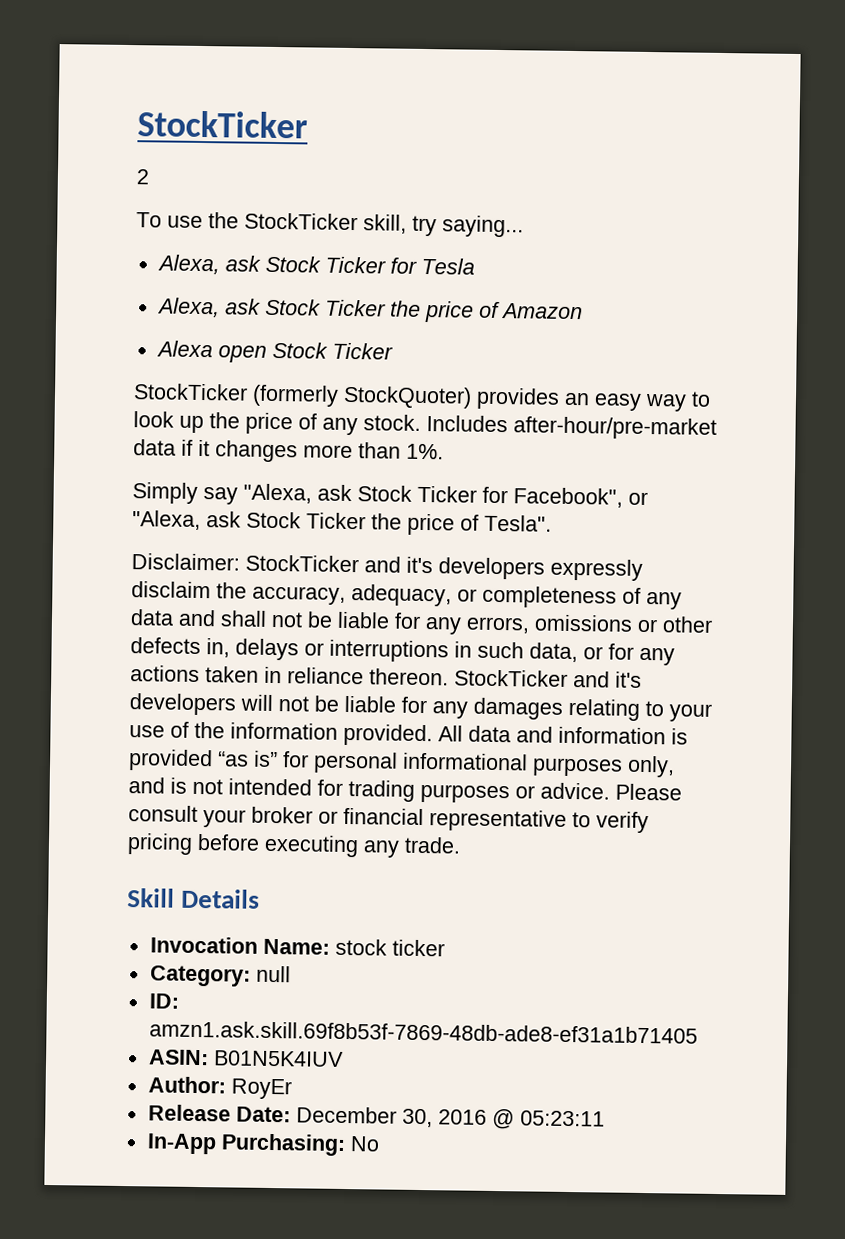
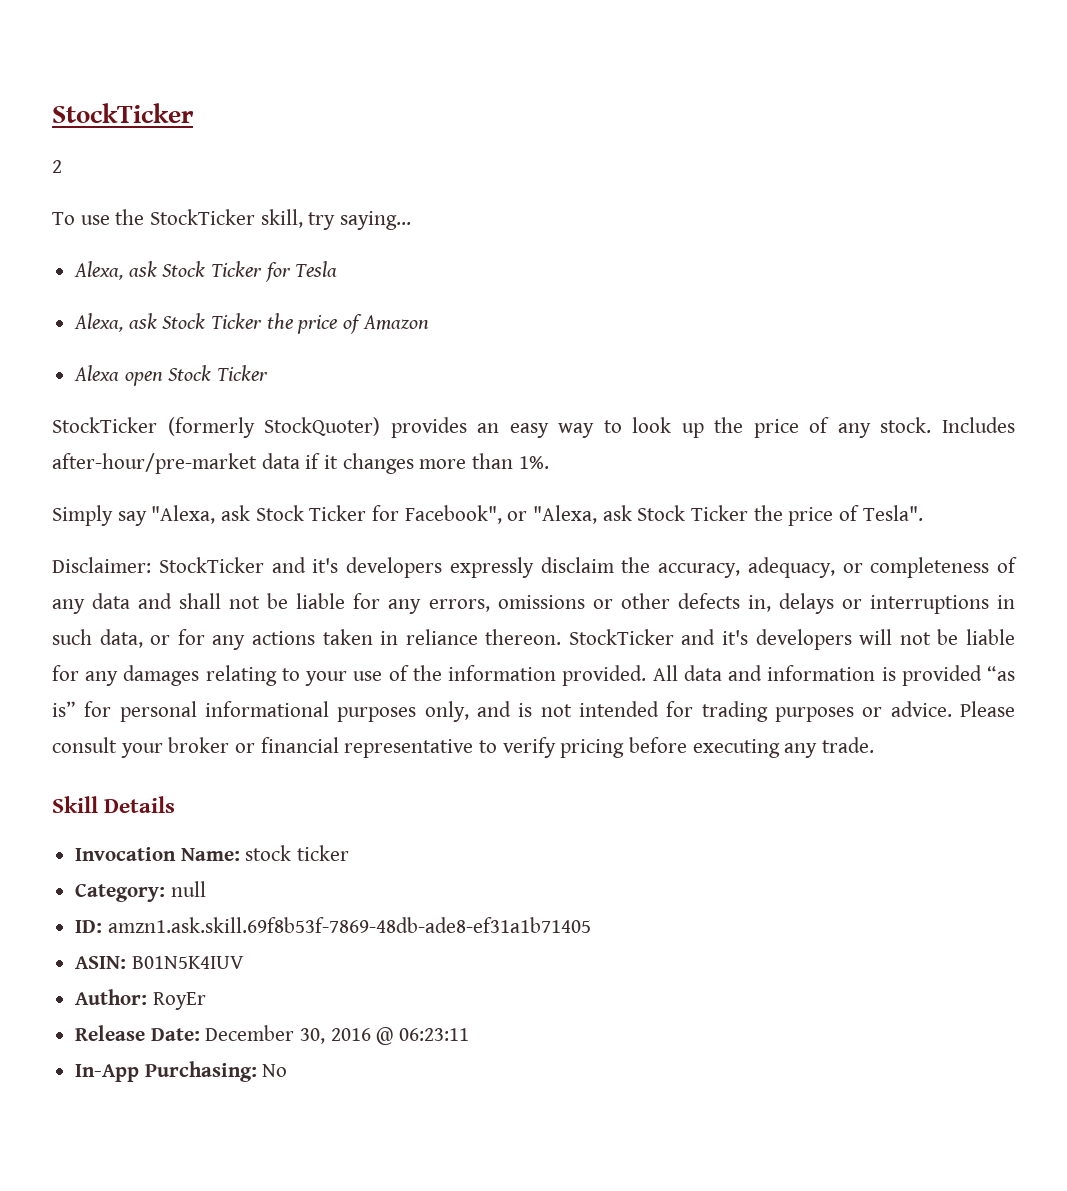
[519,1110,605,1127] 05:23:11 -> [399,1028,470,1041] 06:23:11

